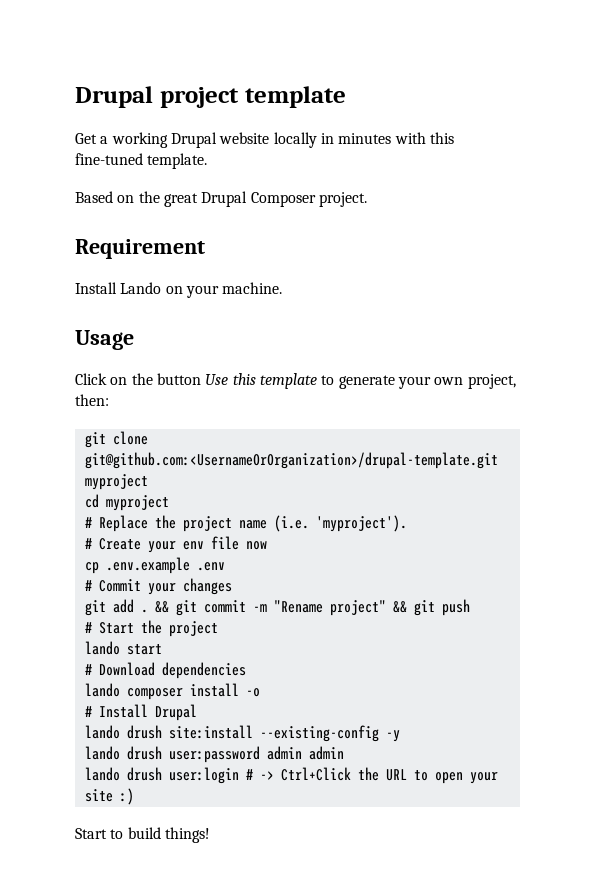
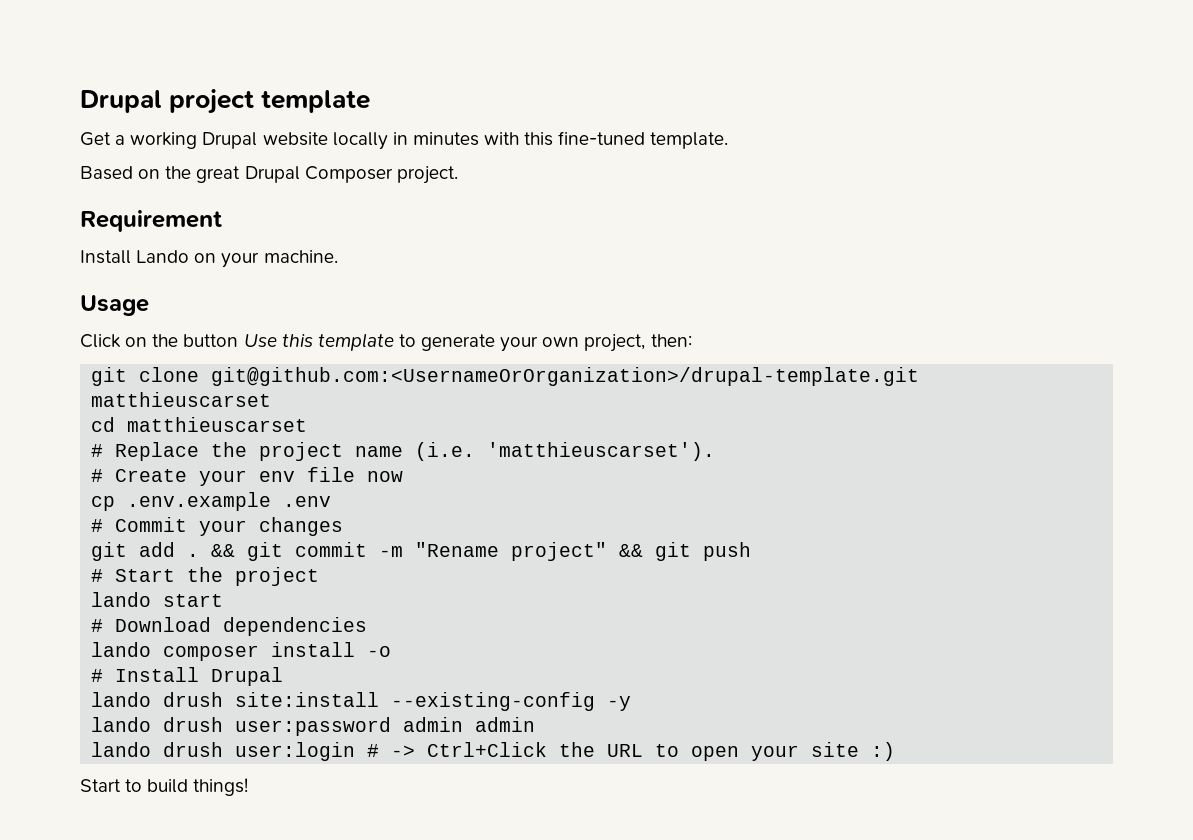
[84,474,148,490] myproject -> [91,392,272,407] matthieuscarset
[105,495,169,511] myproject -> [127,417,308,432] matthieuscarset
[315,515,407,532] 'myproject'). -> [487,442,716,461] 'matthieuscarset').

